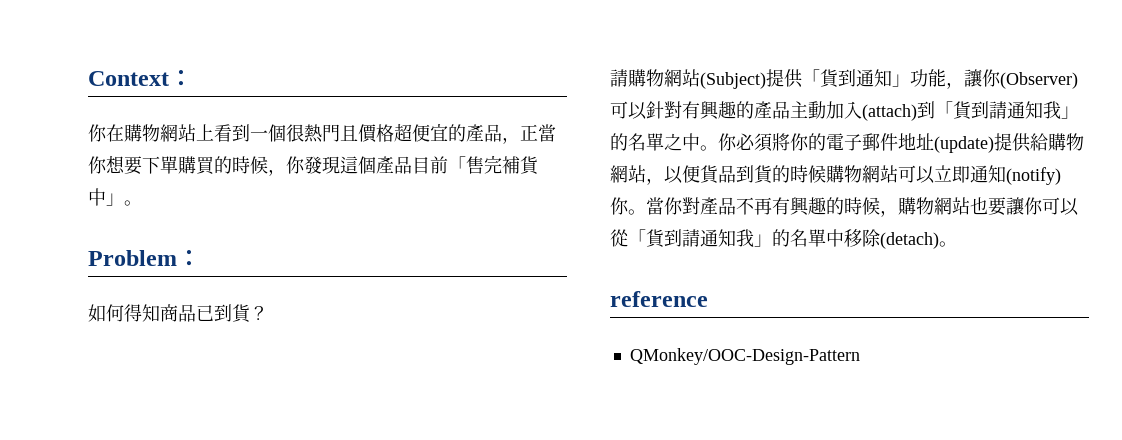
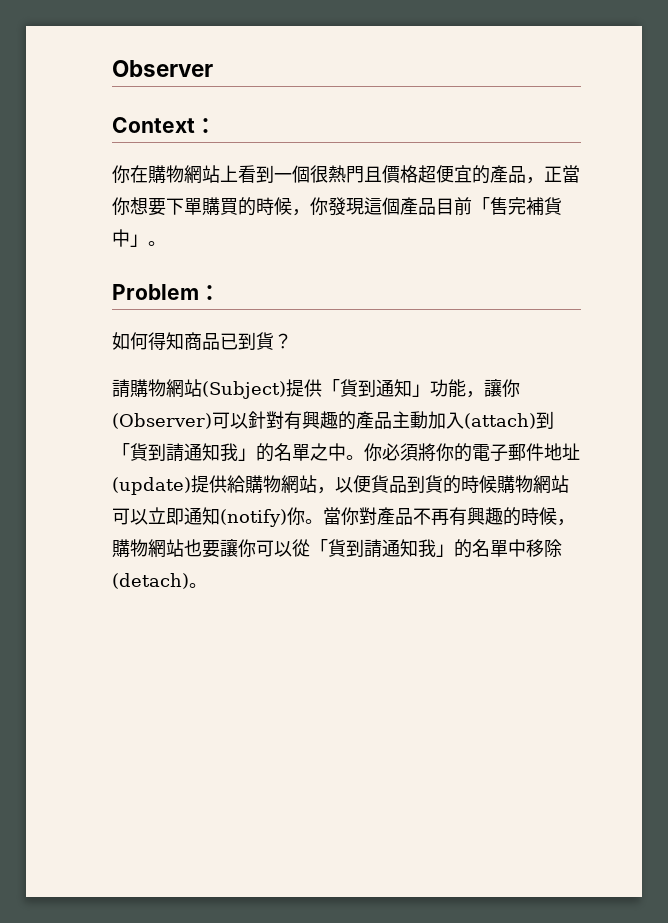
(88, 78) none -> [112,60,213,77] Observer //
[610,291,708,307] [629,348,860,365] // reference // QMonkey/OOC-Design-Pattern -> (207, 585) none

